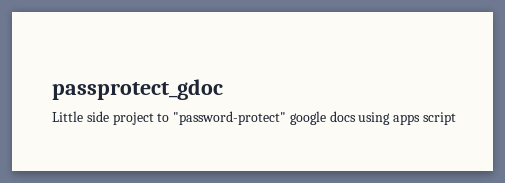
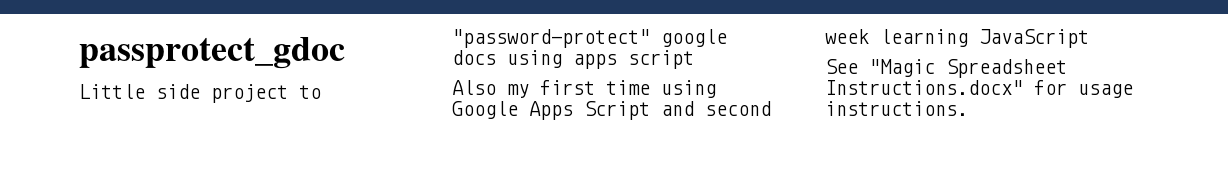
(457, 118) none -> [452,80,716,98] [452,101,771,120] [825,29,1089,48] [825,59,1067,78] [825,80,1133,98] [825,101,968,116] // Also my first time using Google Apps Script and second week learning JavaScript // See "Magic Spreadsheet Instructions.docx" for usage instructions.

